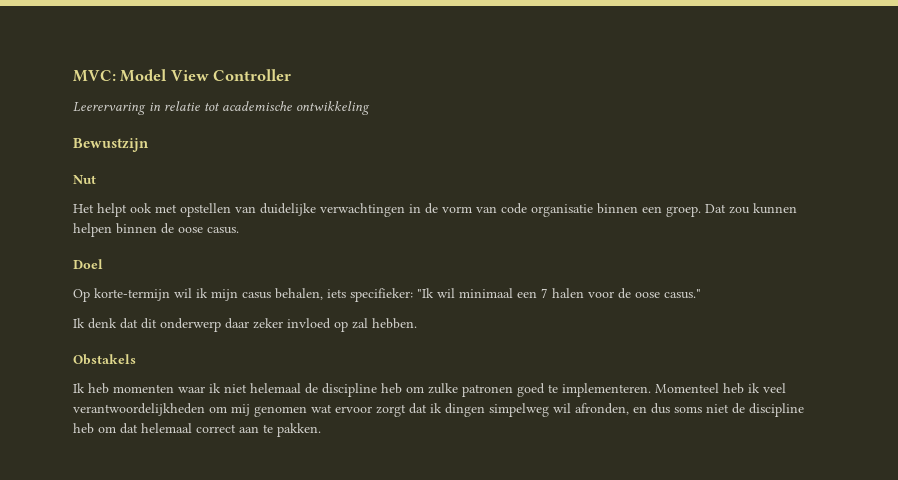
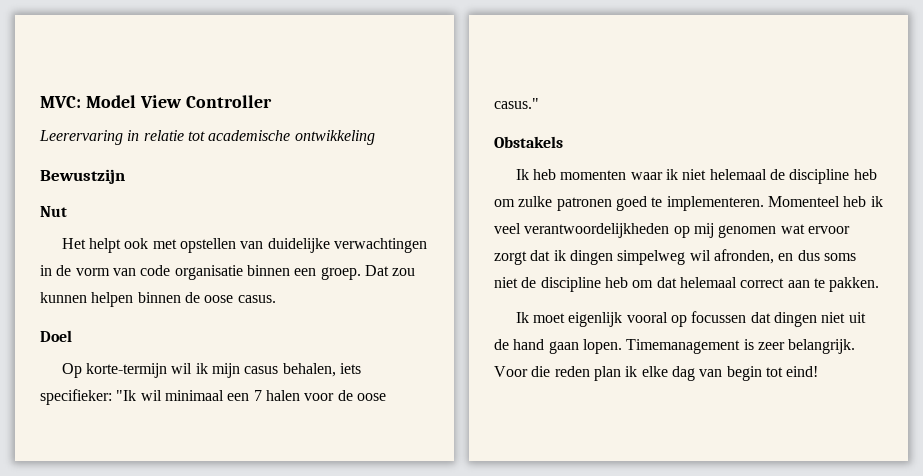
[73,318,417,332] // Ik denk dat dit onderwerp daar zeker invloed op zal hebben. -> (539, 103) none
[209,406,227,413] om -> [673,226,690,238] op
(321, 430) none -> [515,311,866,327] [494,339,856,354] [494,366,819,381] // Ik moet eigenlijk vooral op focussen dat dingen niet uit de hand gaan lopen. Timemanagement is zeer belangrijk. Voor die reden plan ik elke dag van begin tot eind!

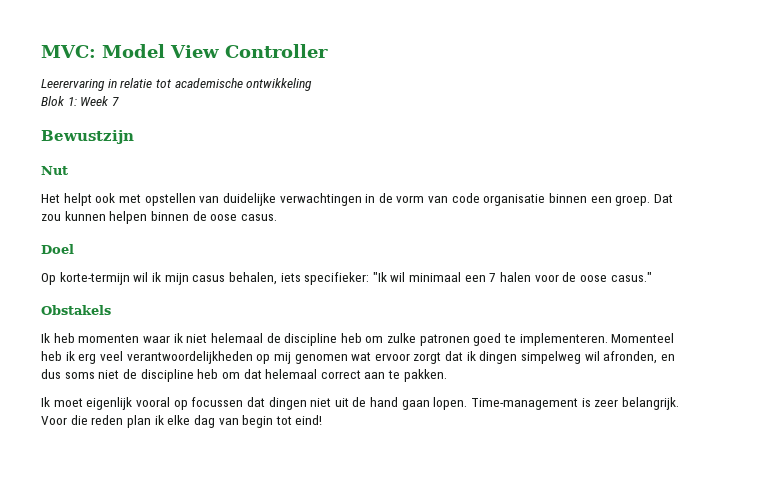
(375, 137) none -> [41,96,119,106] // Blok 1: Week 7
(883, 201) none -> [78,353,97,364] erg
[626,339,741,354] Timemanagement -> [471,398,579,410] Time-management

